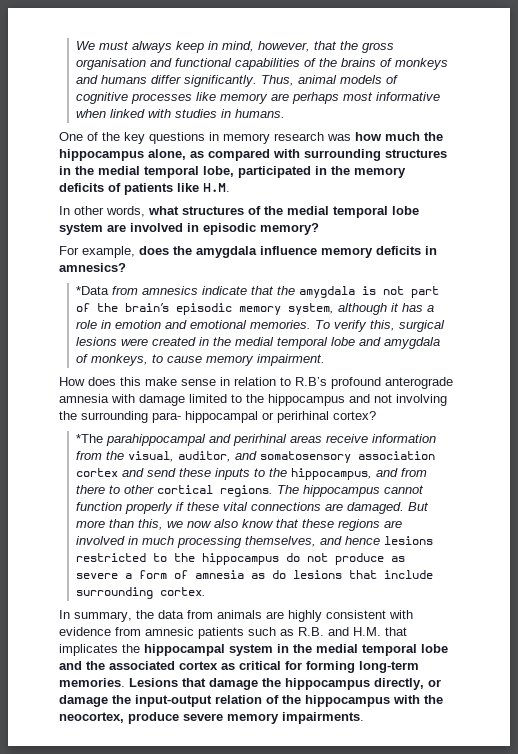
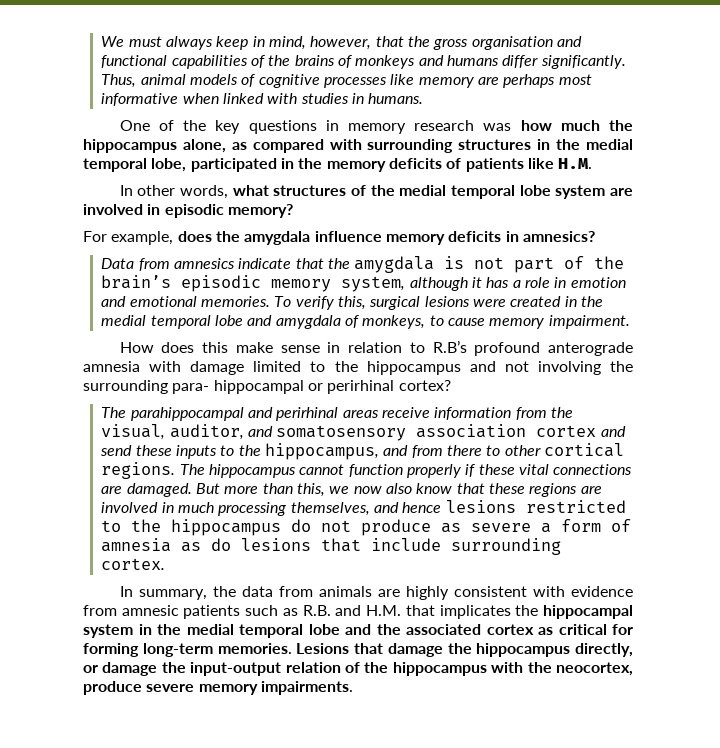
[76,286,110,295] *Data -> [101,258,135,269] Data
[76,434,104,443] *The -> [101,407,127,418] The

